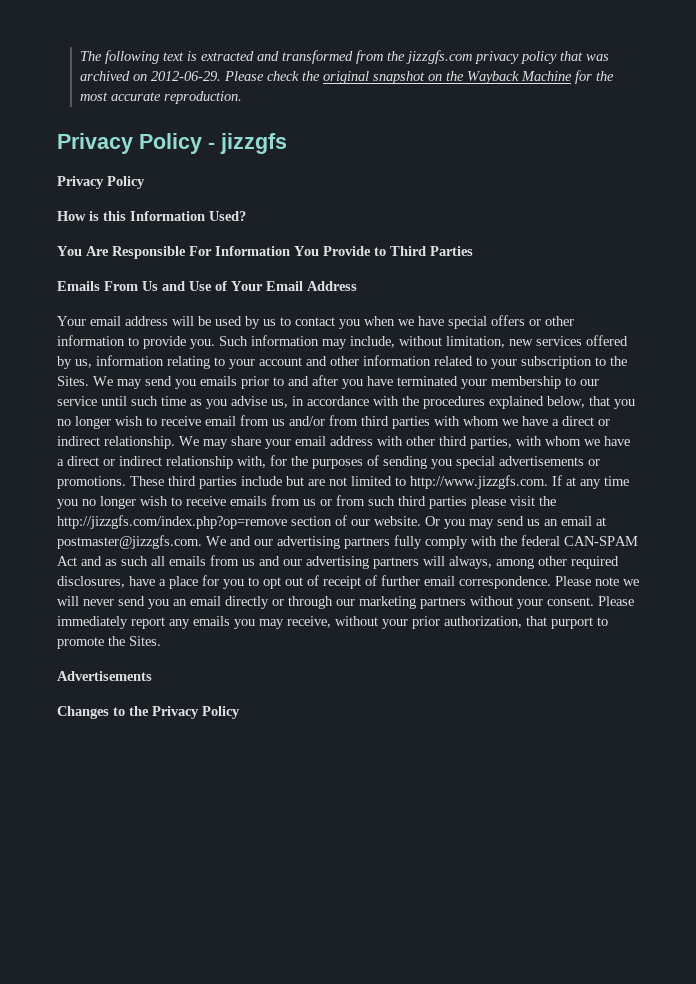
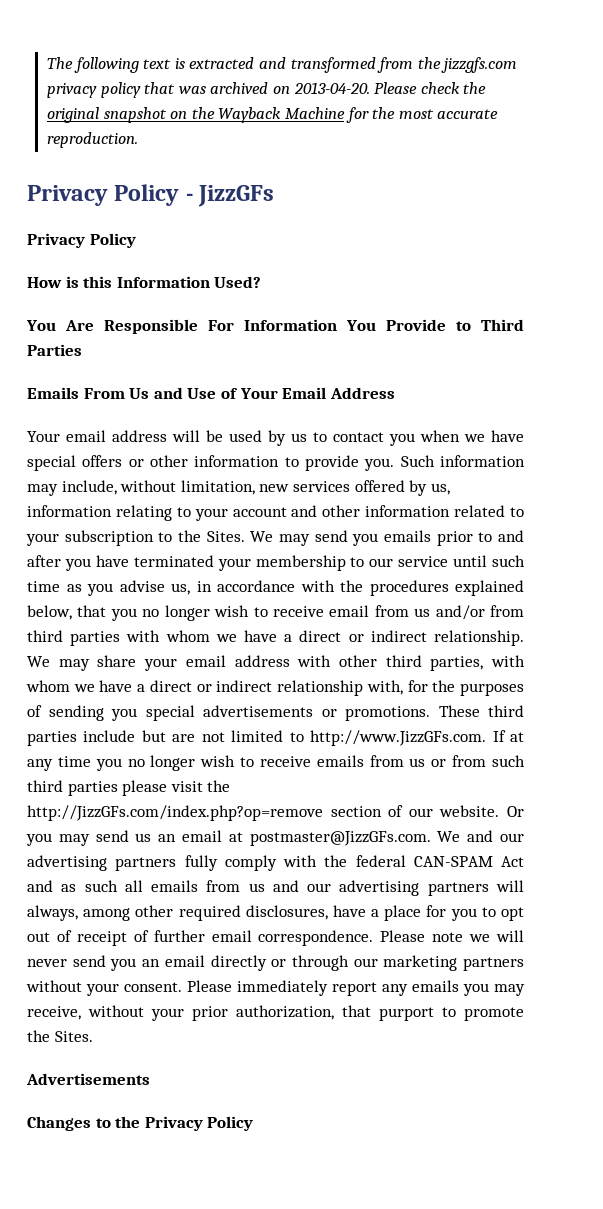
[151,71,222,81] 2012-06-29. -> [293,82,370,94] 2013-04-20.
[220,133,287,154] jizzgfs -> [198,185,275,207] JizzGFs
[410,475,548,489] http://www.jizzgfs.com. -> [310,730,487,746] http://www.JizzGFs.com.
[57,515,287,529] http://jizzgfs.com/index.php?op=remove -> [27,805,323,821] http://JizzGFs.com/index.php?op=remove
[57,535,202,549] postmaster@jizzgfs.com. -> [249,831,431,846] postmaster@JizzGFs.com.

